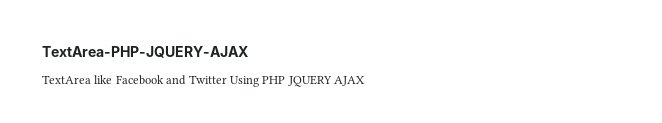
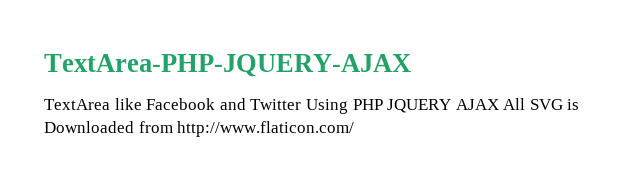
(365, 81) none -> [503,98,580,110] [44,121,355,137] All SVG is Downloaded from http://www.flaticon.com/

